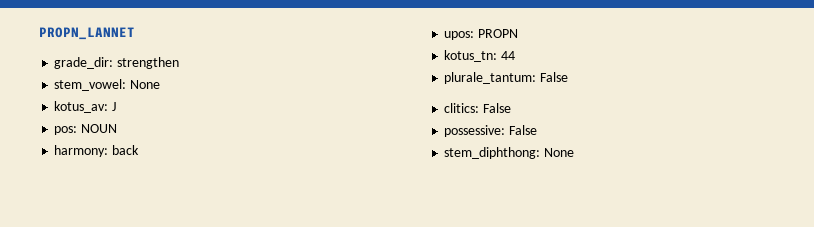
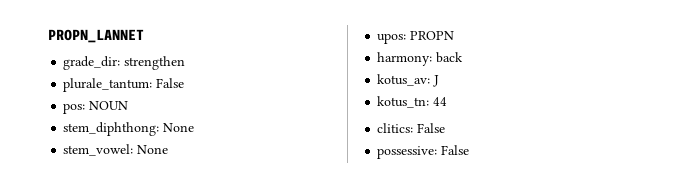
[54,79,161,91] [54,101,117,113] [54,124,118,135] [54,145,140,157] [444,29,519,40] stem_vowel: None // kotus_av: J // pos: NOUN // harmony: back // upos: PROPN -> [63,78,185,92] [63,101,129,114] [63,122,195,136] [63,144,169,156] [377,31,455,44] [377,52,464,66] [377,74,440,87] plurale_tantum: False // pos: NOUN // stem_diphthong: None // stem_vowel: None // upos: PROPN // harmony: back // kotus_av: J
[444,72,569,84] // plurale_tantum: False -> (448, 101) none
[444,147,575,159] // stem_diphthong: None -> (470, 150) none

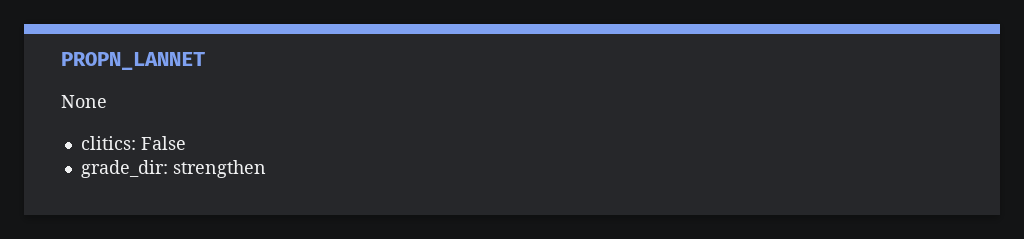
[63,56,186,70] [63,78,185,92] [63,101,129,114] [63,122,195,136] [63,144,169,156] [377,31,455,44] [377,52,464,66] [377,74,440,87] [377,96,448,108] // grade_dir: strengthen // plurale_tantum: False // pos: NOUN // stem_diphthong: None // stem_vowel: None // upos: PROPN // harmony: back // kotus_av: J // kotus_tn: 44 -> [61,95,107,108] // None
[377,145,470,159] possessive: False -> [80,160,266,178] grade_dir: strengthen

